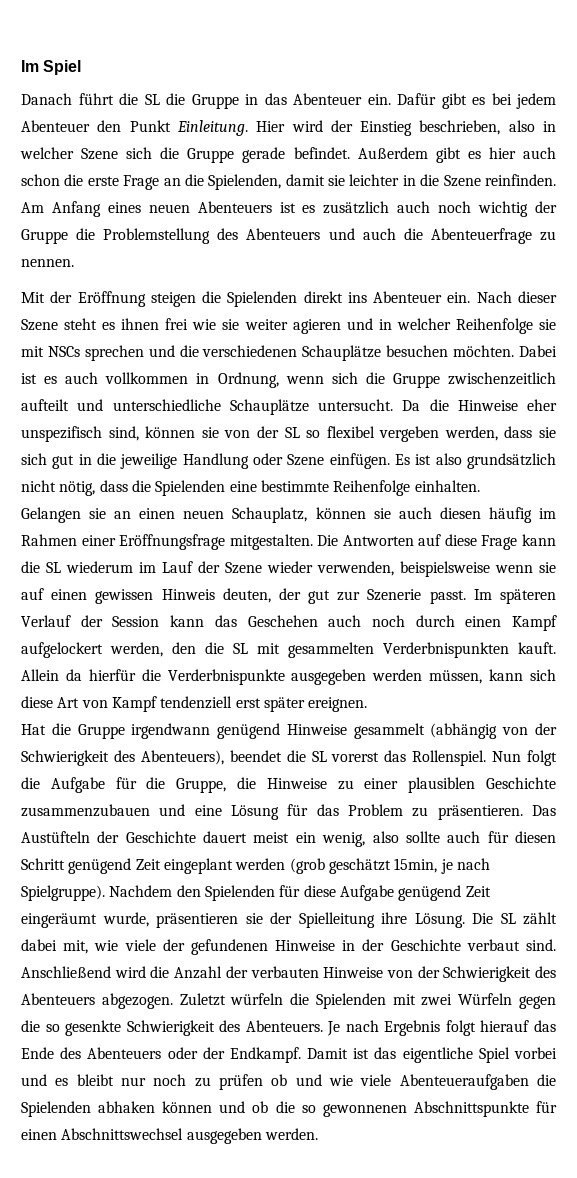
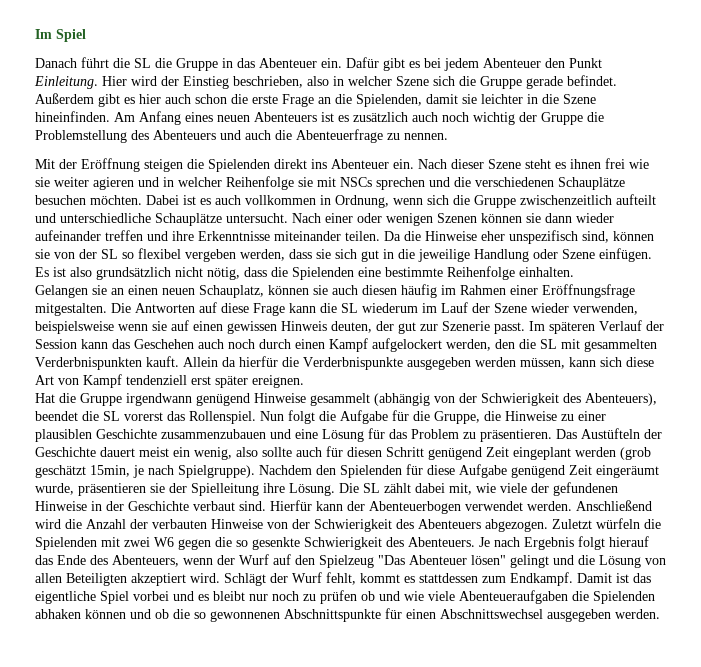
[485,174,557,186] reinfinden. -> [35,111,110,122] hineinfinden.
(393, 405) none -> [292,213,614,226] [35,230,380,241] Nach einer oder wenigen Szenen können sie dann wieder aufeinander treffen und ihre Erkenntnisse miteinander teilen.
(556, 945) none -> [270,500,572,514] Hierfür kann der Abenteuerbogen verwendet werden.
[458,993,513,1005] Würfeln -> [154,537,174,547] W6
[87,1047,225,1059] Abenteuers oder der -> [112,554,666,568] [35,572,506,586] Abenteuers, wenn der Wurf auf den Spielzeug "Das Abenteuer lösen" gelingt und die Lösung von allen Beteiligten akzeptiert wird. Schlägt der Wurf fehlt, kommt es stattdessen zum

